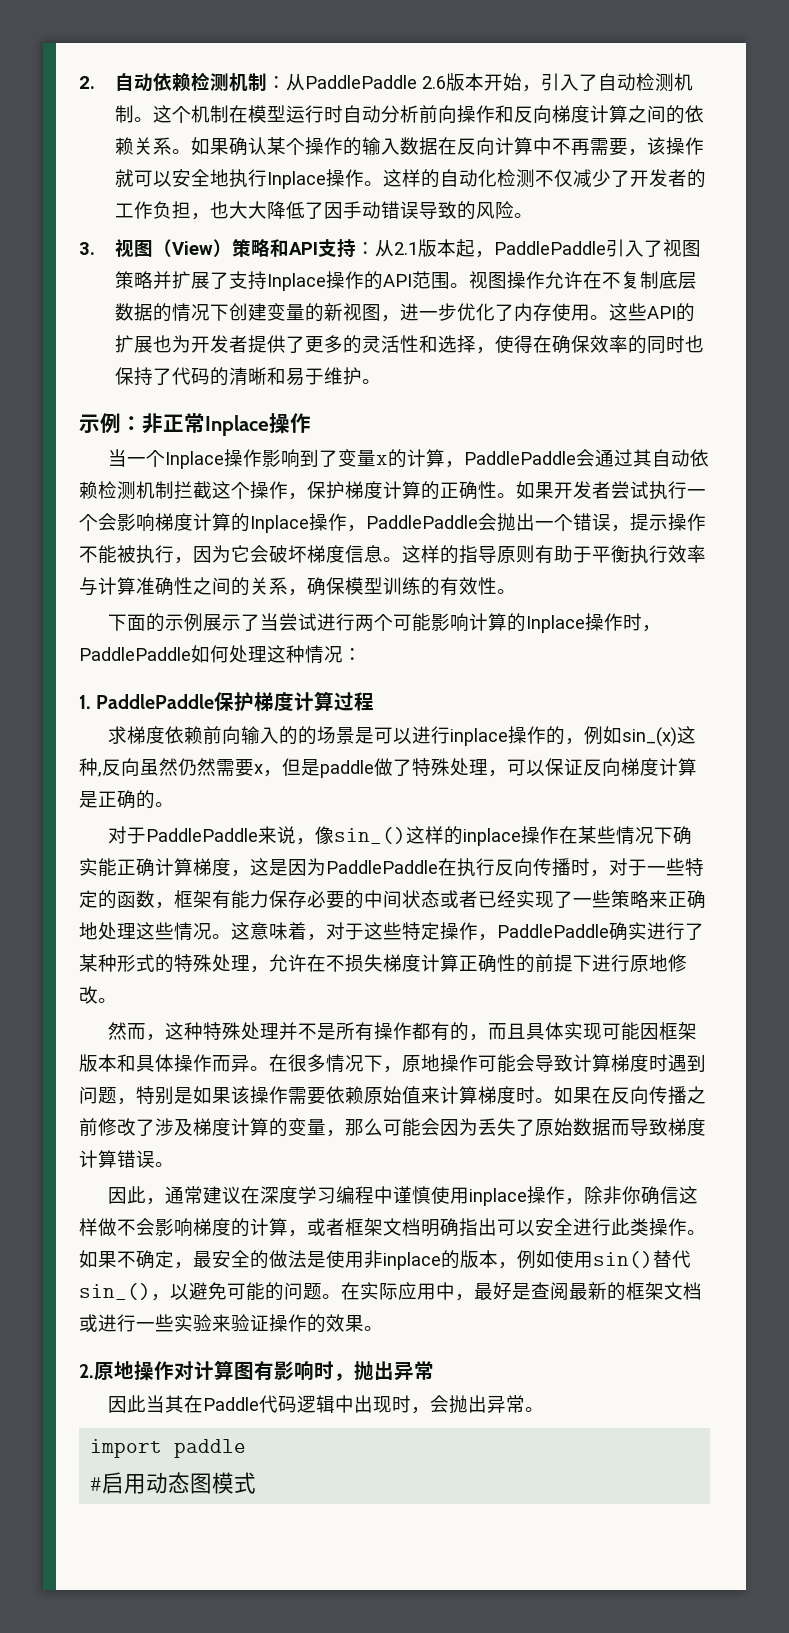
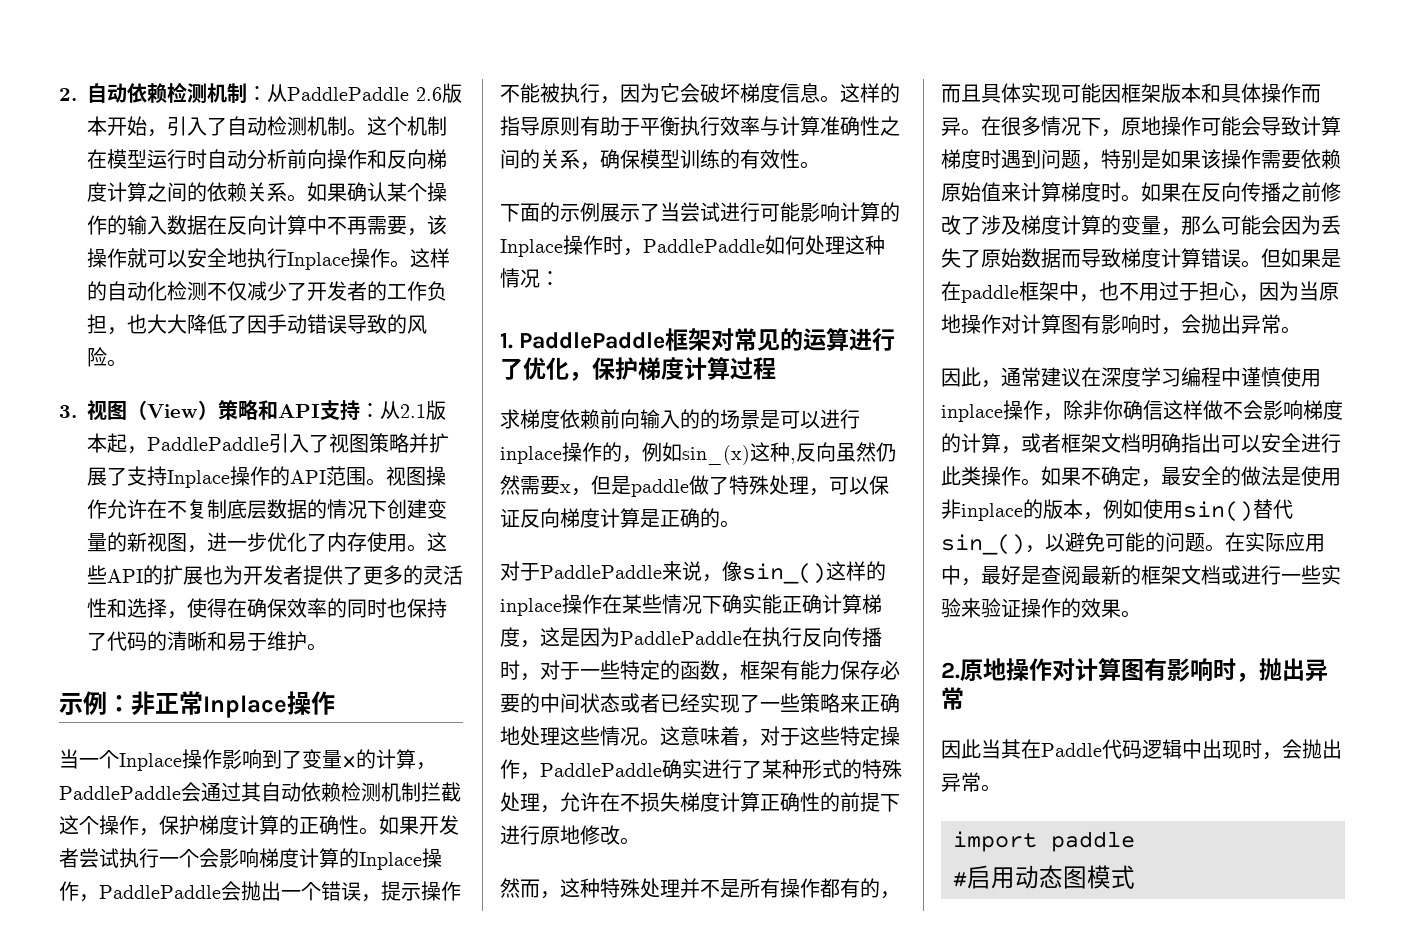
[354,614,393,631] 两个 -> (760, 212) none
(215, 701) none -> [665,328,896,351] [500,357,592,381] 框架对常见的运算进行了优化，
(174, 1164) none -> [1261,248,1341,268] [941,281,1339,303] [941,314,1301,335] 但如果是在paddle框架中，也不用过于担心，因为当原地操作对计算图有影响时，会抛出异常。

